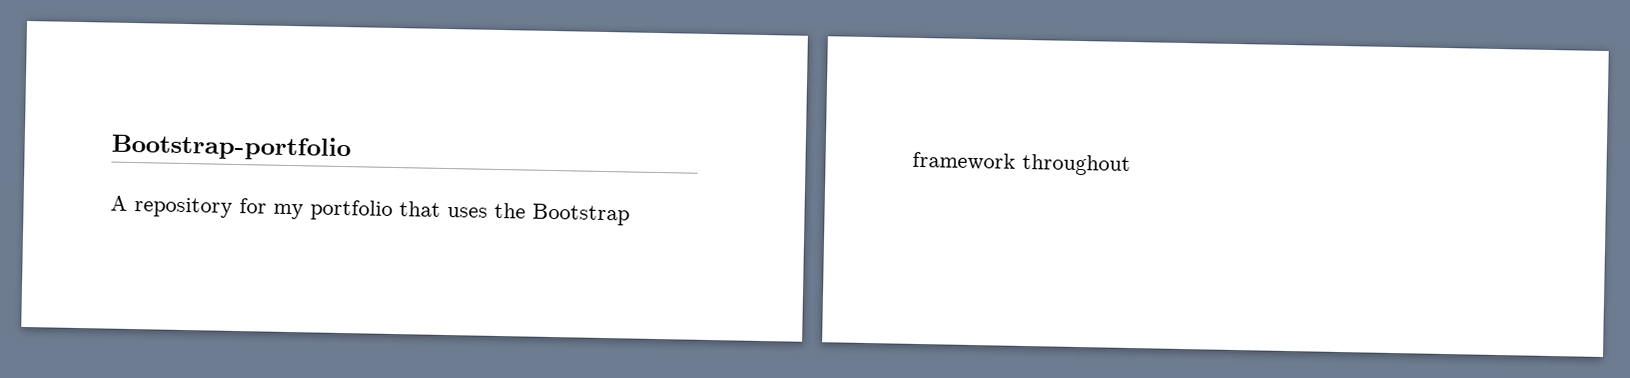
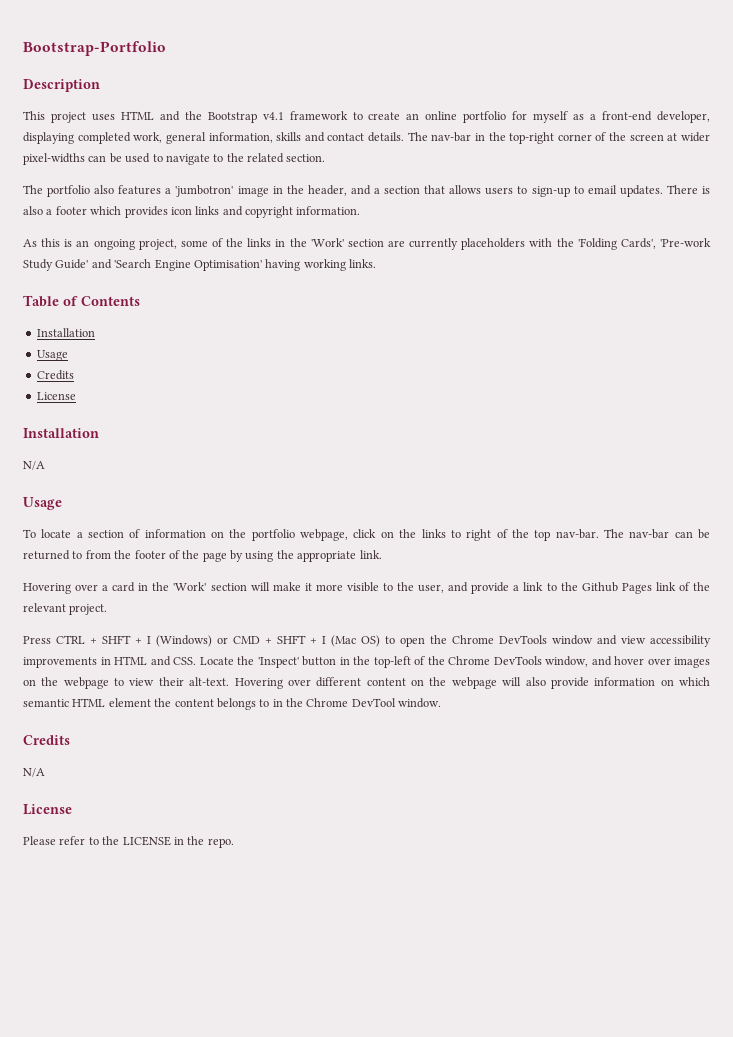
[111,133,351,162] [110,195,630,226] [912,151,1131,176] Bootstrap-portfolio // A repository for my portfolio that uses the Bootstrap framework throughout -> [23,41,166,56] [23,79,100,92] [23,111,711,123] [23,132,711,144] [23,153,326,165] [23,185,710,197] [23,206,361,218] [23,238,711,250] [23,259,376,271] [23,295,140,307] [36,328,95,337] [36,350,68,361] [36,370,74,380] [36,392,76,400] [23,428,99,438] [23,461,45,470] [23,497,62,510] [23,529,710,541] [23,550,382,562] [23,582,711,594] [23,603,108,615] [23,635,711,647] [23,656,710,668] [23,677,710,689] [23,698,442,710] [23,735,70,745] [23,768,45,777] [23,804,72,815] [23,836,234,848] Bootstrap-Portfolio // Description // This project uses HTML and the Bootstrap v4.1 framework to create an online portfolio for myself as a front-end developer, displaying completed work, general information, skills and contact details. The nav-bar in the top-right corner of the screen at wider pixel-widths can be used to navigate to the related section. // The portfolio also features a 'jumbotron' image in the header, and a section that allows users to sign-up to email updates. There is also a footer which provides icon links and copyright information. // As this is an ongoing project, some of the links in the 'Work' section are currently placeholders with the 'Folding Cards', 'Pre-work Study Guide' and 'Search Engine Optimisation' having working links. // Table of Contents // Installation // Usage // Credits // License // Installation // N/A // Usage // To locate a section of information on the portfolio webpage, click on the links to right of the top nav-bar. The nav-bar can be returned to from the footer of the page by using the appropriate link. // Hovering over a card in the 'Work' section will make it more visible to the user, and provide a link to the Github Pages link of the relevant project. // Press CTRL + SHFT + I (Windows) or CMD + SHFT + I (Mac OS) to open the Chrome DevTools window and view accessibility improvements in HTML and CSS. Locate the 'Inspect' button in the top-left of the Chrome DevTools window, and hover over images on the webpage to view their alt-text. Hovering over different content on the webpage will also provide information on which semantic HTML element the content belongs to in the Chrome DevTool window. // Credits // N/A // License // Please refer to the LICENSE in the repo.

